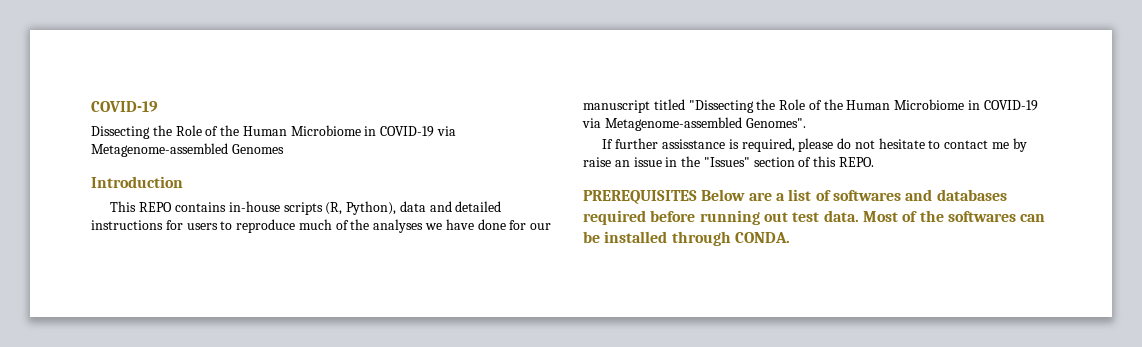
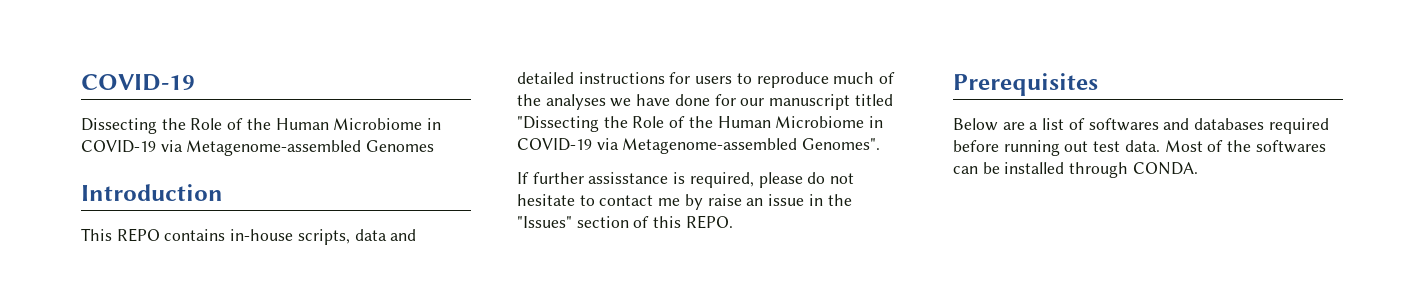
[283,201,397,215] scripts (R, Python), -> [297,229,350,245] scripts,
[583,190,697,204] PREREQUISITES -> [953,73,1098,96] Prerequisites //

